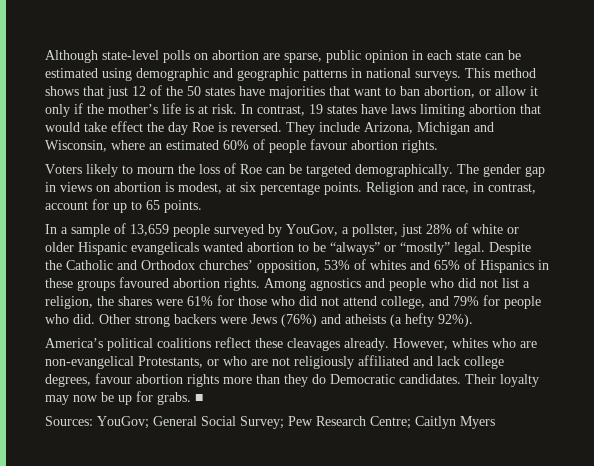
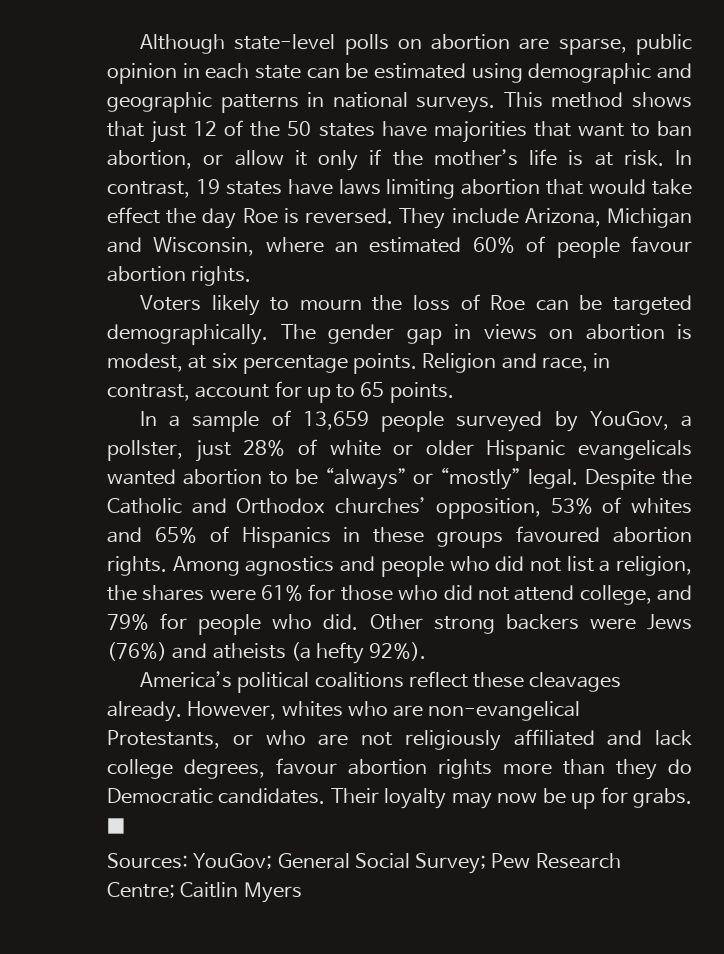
[415,416,456,429] Caitlyn -> [180,882,239,898] Caitlin

